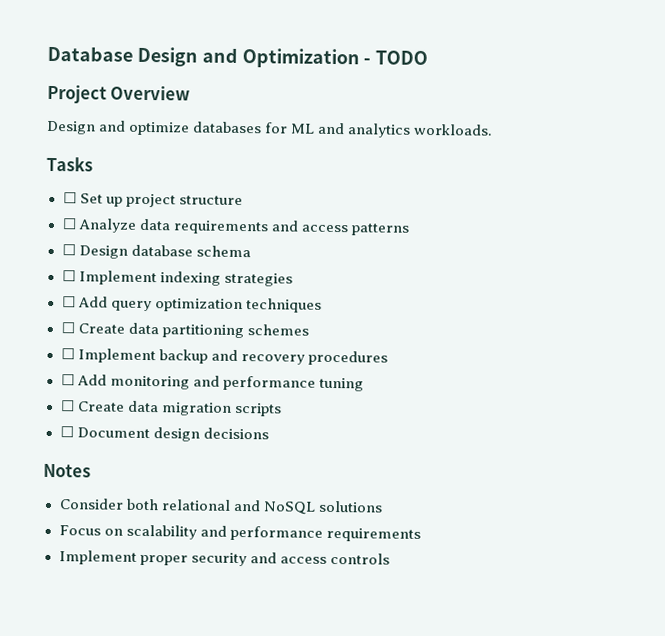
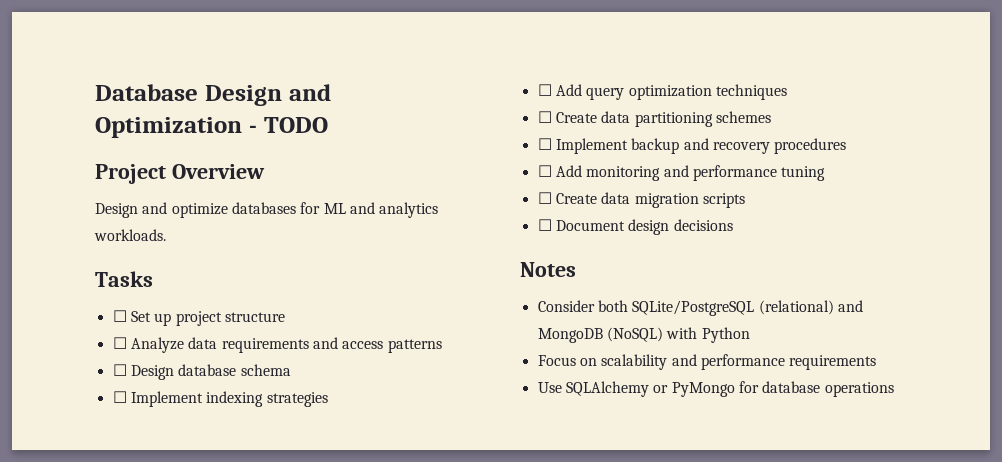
[160,499,383,515] relational and NoSQL solutions -> [632,300,863,316] [537,327,750,343] SQLite/PostgreSQL (relational) and MongoDB (NoSQL) with Python
[58,550,390,567] Implement proper security and access controls -> [537,381,894,397] Use SQLAlchemy or PyMongo for database operations

